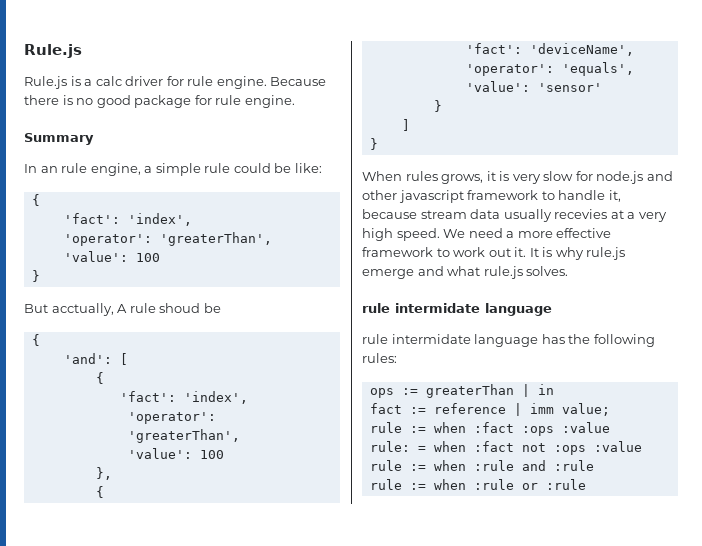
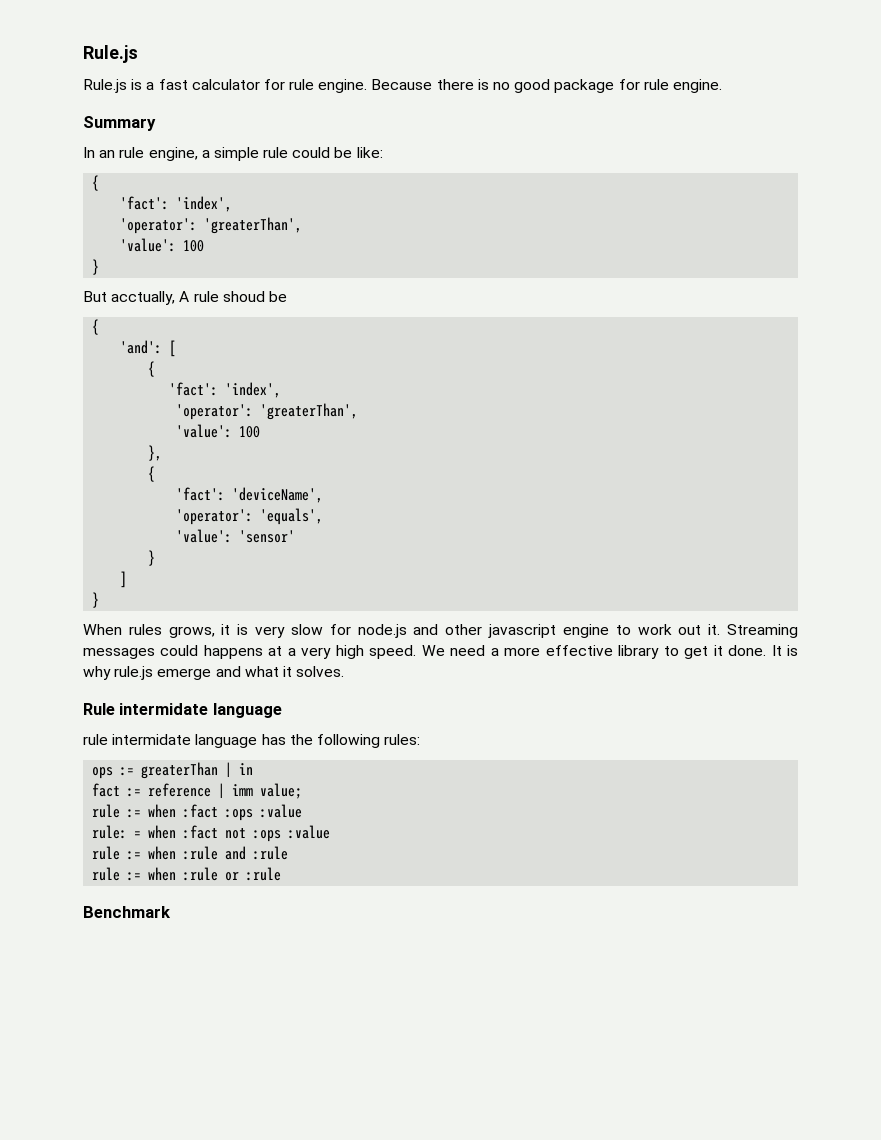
[95,76,164,86] calc driver -> [158,79,260,90] fast calculator
[467,190,621,202] [362,209,608,222] framework to handle it, because stream data usually recevies -> [562,624,799,638] [83,645,263,659] engine to work out it. Streaming messages could happens
[362,247,527,257] framework to work out it. -> [618,645,767,659] library to get it done.
[483,266,523,279] rule.js -> [282,666,292,677] it
[362,303,390,313] rule -> [83,703,115,715] Rule
(586, 484) none -> [83,906,171,918] // Benchmark

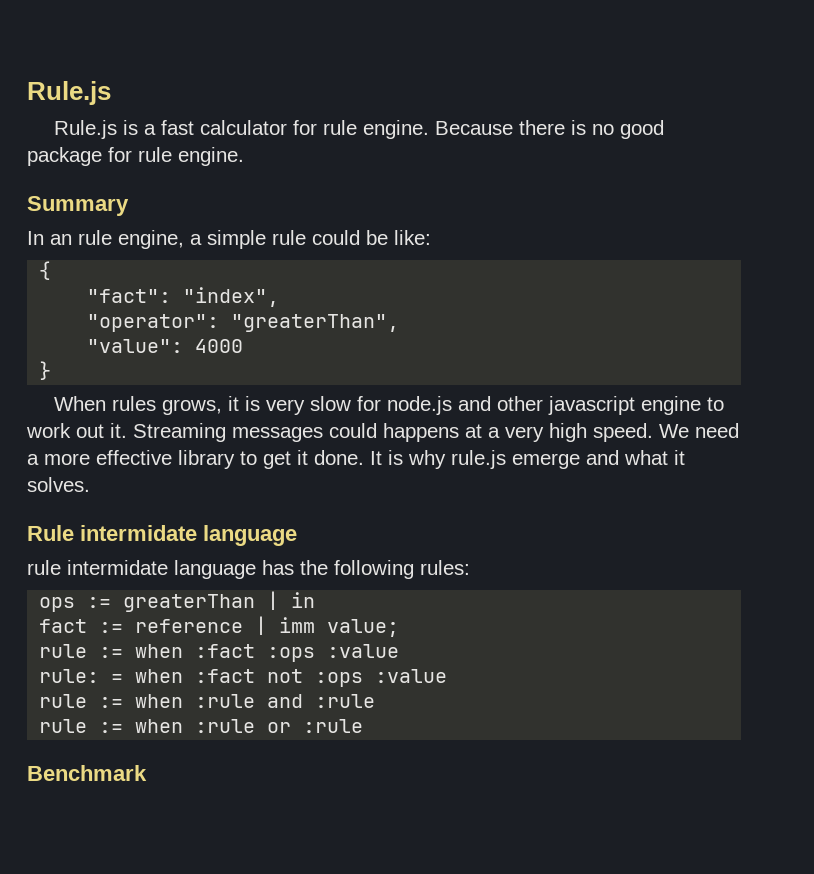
[120,196,233,212] [120,217,303,234] [120,238,205,252] [92,259,100,275] [83,291,287,305] [92,319,100,335] [120,340,177,357] [148,361,156,377] [169,382,282,398] [176,403,359,420] [176,424,261,438] [148,445,163,461] [148,466,156,482] [176,487,324,503] [176,508,324,525] [176,529,296,543] [148,550,156,566] [120,571,128,588] 'fact': 'index', // 'operator': 'greaterThan', // 'value': 100 // } // But acctually, A rule shoud be // { // 'and': [ // { // 'fact': 'index', // 'operator': 'greaterThan', // 'value': 100 // }, // { // 'fact': 'deviceName', // 'operator': 'equals', // 'value': 'sensor' // } // ] -> [87,287,280,307] [87,314,400,332] [87,339,244,353] "fact": "index", // "operator": "greaterThan", // "value": 4000

